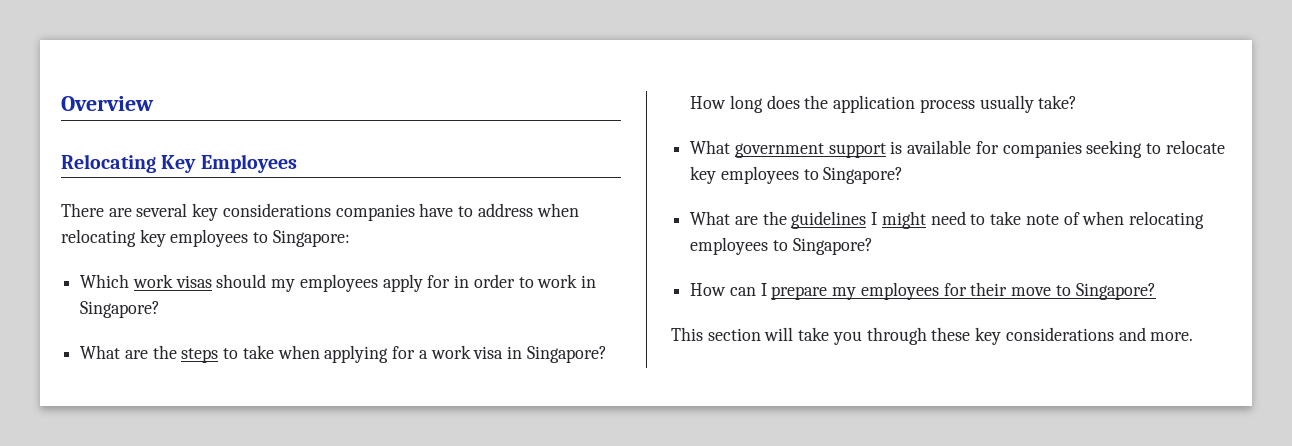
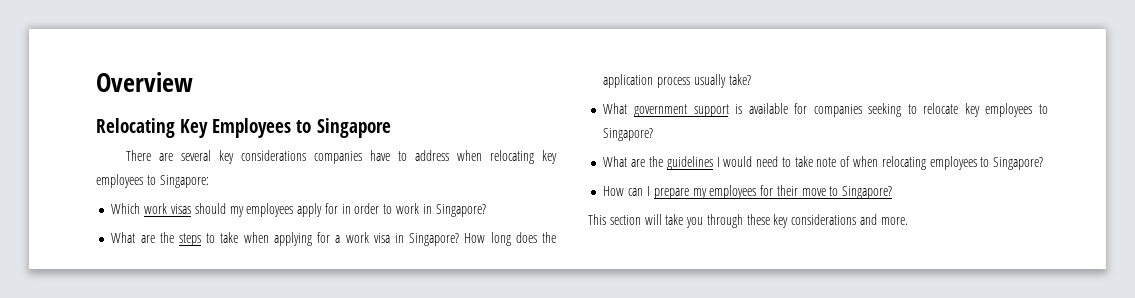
(297, 163) none -> [296,118,391,138] to Singapore
[881,211,926,229] might -> [723,156,753,167] would

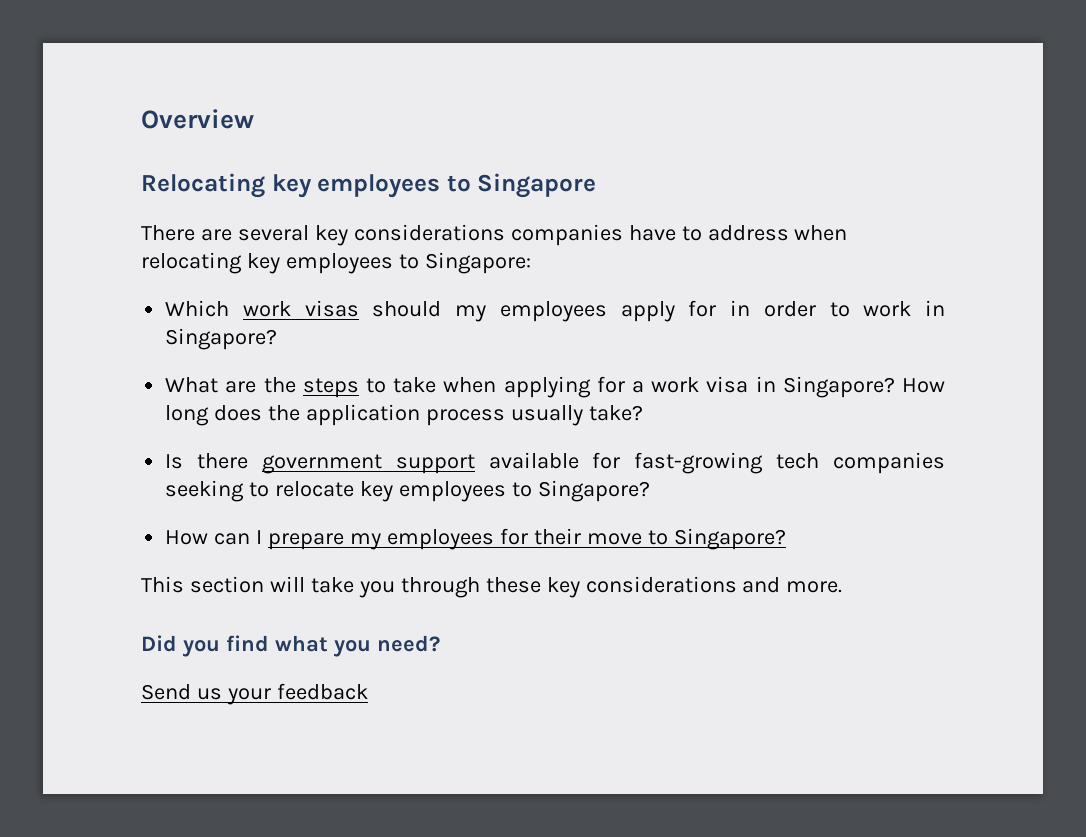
[180,118,292,138] Key Employees -> [271,174,441,198] key employees
[603,103,628,114] What -> [165,453,249,469] Is there
[735,104,743,114] is -> (475, 464) none
(808, 108) none -> [634,452,820,474] fast-growing tech
[603,156,1044,170] // What are the guidelines I would need to take note of when relocating employees to Singapore? -> (650, 491) none
(908, 221) none -> [141,635,440,657] [141,683,368,705] // Did you find what you need? // Send us your feedback

